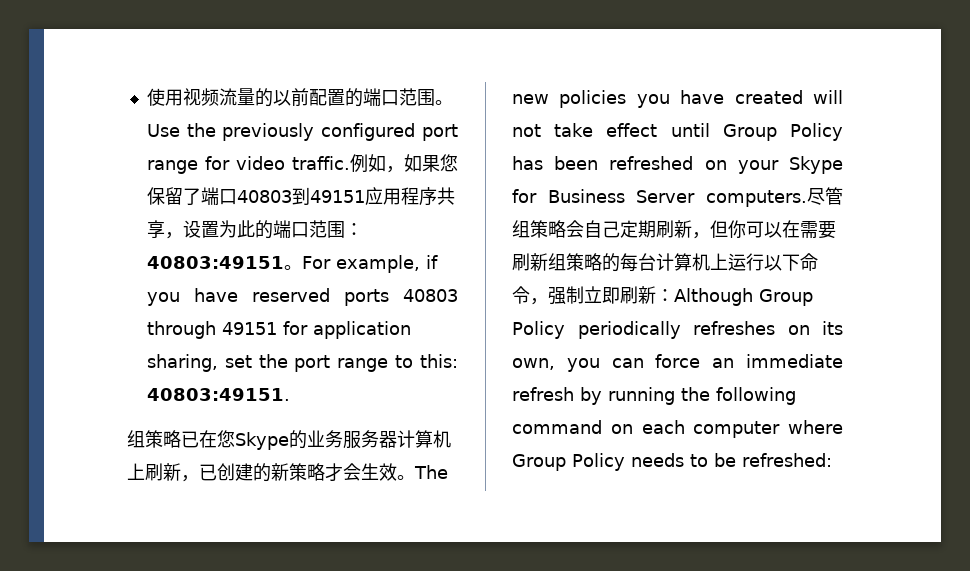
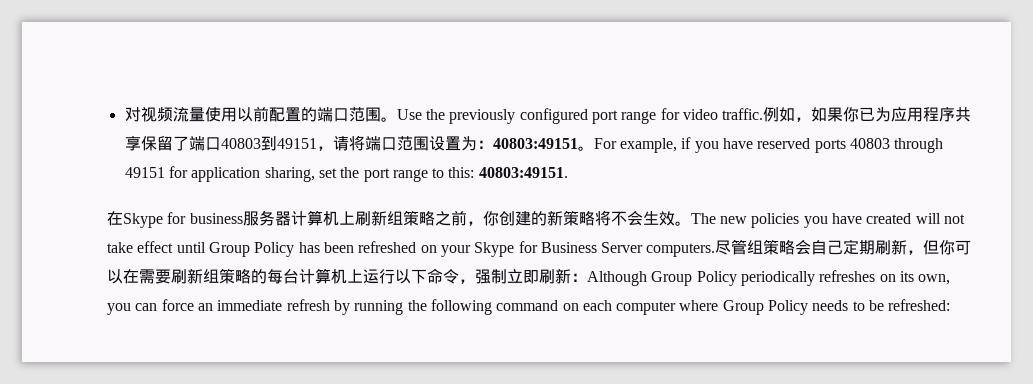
[146,88,183,106] 使用 -> [124,107,141,122] 对
[254,88,273,107] 的 -> [204,107,237,122] 使用
[440,154,458,172] 您 -> [843,107,972,122] [124,136,141,151] 你已为应用程序共享
[364,187,455,206] [146,220,345,239] 应用程序共享，设置为此的端口范围 -> [316,135,477,151] ，请将端口范围设置为
[127,430,343,450] 组策略已在您Skype的业务 -> [107,211,243,228] 在Skype for business
[181,464,217,482] ，已 -> [386,210,499,226] 组策略之前，你
[325,463,343,481] 才 -> [594,210,627,226] 将不

